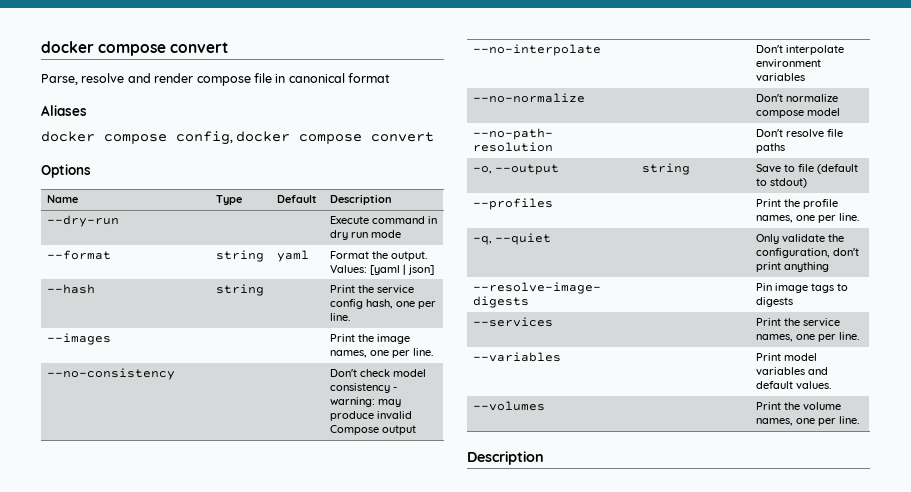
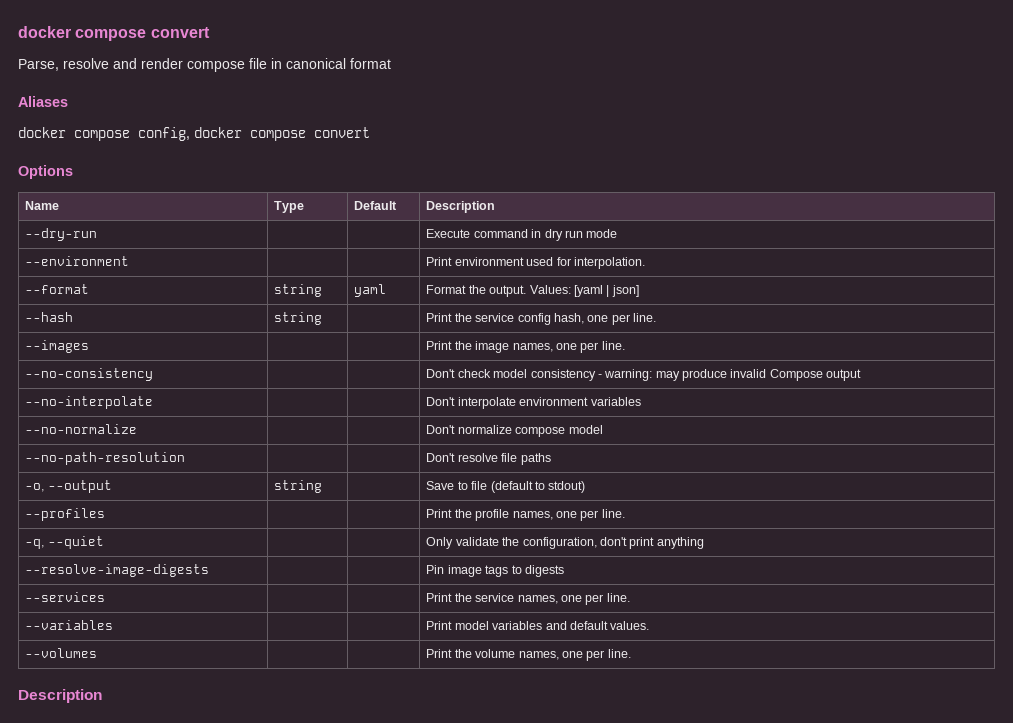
(402, 234) none -> [25,256,130,266] [426,257,645,269] // --environment | | | Print environment used for interpolation.

